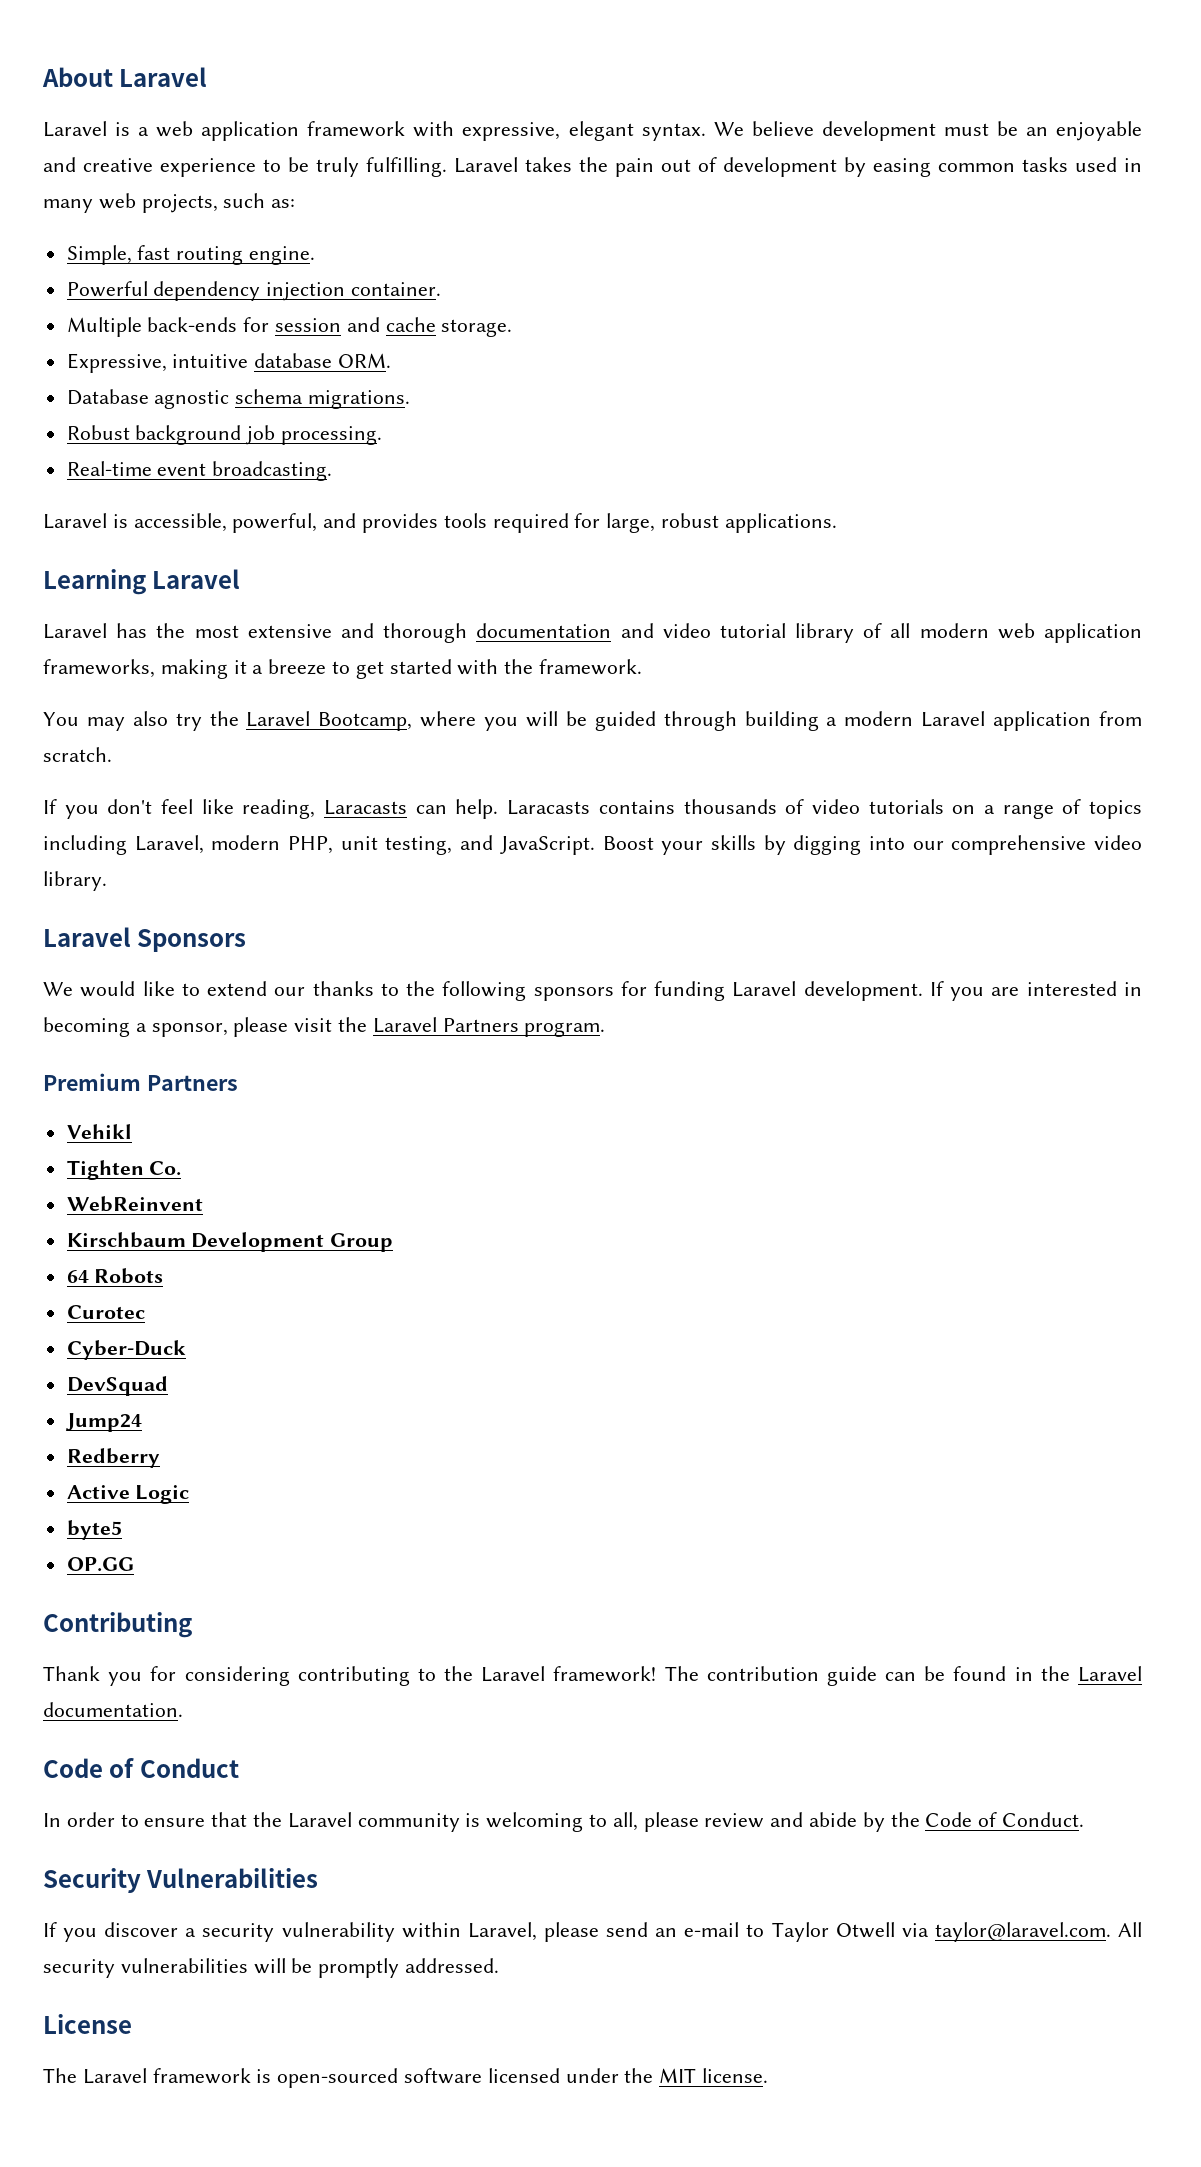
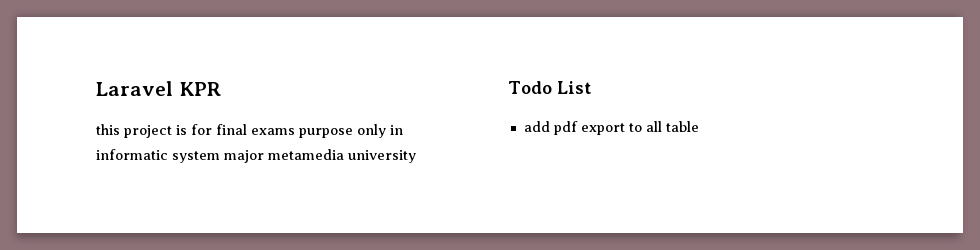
[42,67,208,87] [43,121,1142,141] [43,157,1142,177] [43,193,296,213] [66,245,316,265] [66,281,442,301] [66,317,513,337] [66,353,392,373] [66,389,411,409] [66,425,383,445] [66,461,333,481] [43,513,837,533] [43,569,241,595] [43,623,1142,643] [43,659,643,679] [43,711,1143,731] [43,747,112,762] [43,799,1143,819] [43,835,1142,855] [43,871,107,891] [43,927,247,952] [43,981,1143,1001] [43,1017,606,1037] [43,1073,238,1091] [66,1124,132,1139] [66,1160,182,1180] [66,1196,203,1212] [66,1232,394,1252] [66,1268,164,1284] [66,1305,145,1319] [66,1340,186,1360] [66,1376,168,1396] [64,1413,142,1432] [66,1448,160,1468] [66,1485,190,1504] [66,1520,122,1540] [66,1557,134,1572] [43,1612,192,1638] [43,1666,1142,1686] [43,1702,183,1717] [43,1758,239,1778] [43,1812,1085,1832] [43,1868,319,1893] [43,1922,1142,1942] [43,1958,500,1978] [43,2014,132,2034] [43,2068,769,2088] About Laravel // Laravel is a web application framework with expressive, elegant syntax. We believe development must be an enjoyable and creative experience to be truly fulfilling. Laravel takes the pain out of development by easing common tasks used in many web projects, such as: // Simple, fast routing engine. // Powerful dependency injection container. // Multiple back-ends for session and cache storage. // Expressive, intuitive database ORM. // Database agnostic schema migrations. // Robust background job processing. // Real-time event broadcasting. // Laravel is accessible, powerful, and provides tools required for large, robust applications. // Learning Laravel // Laravel has the most extensive and thorough documentation and video tutorial library of all modern web application frameworks, making it a breeze to get started with the framework. // You may also try the Laravel Bootcamp, where you will be guided through building a modern Laravel application from scratch. // If you don't feel like reading, Laracasts can help. Laracasts contains thousands of video tutorials on a range of topics including Laravel, modern PHP, unit testing, and JavaScript. Boost your skills by digging into our comprehensive video library. // Laravel Sponsors // We would like to extend our thanks to the following sponsors for funding Laravel development. If you are interested in becoming a sponsor, please visit the Laravel Partners program. // Premium Partners // Vehikl // Tighten Co. // WebReinvent // Kirschbaum Development Group // 64 Robots // Curotec // Cyber-Duck // DevSquad // Jump24 // Redberry // Active Logic // byte5 // OP.GG // Contributing // Thank you for considering contributing to the Laravel framework! The contribution guide can be found in the Laravel documentation. // Code of Conduct // In order to ensure that the Laravel community is welcoming to all, please review and abide by the Code of Conduct. // Security Vulnerabilities // If you discover a security vulnerability within Laravel, please send an e-mail to Taylor Otwell via taylor@laravel.com. All security vulnerabilities will be promptly addressed. // License // The Laravel framework is open-sourced software licensed under the MIT license. -> [96,81,221,96] [96,124,403,138] [96,149,416,163] [508,81,592,94] [523,121,699,135] Laravel KPR // this project is for final exams purpose only in informatic system major metamedia university // Todo List // add pdf export to all table

